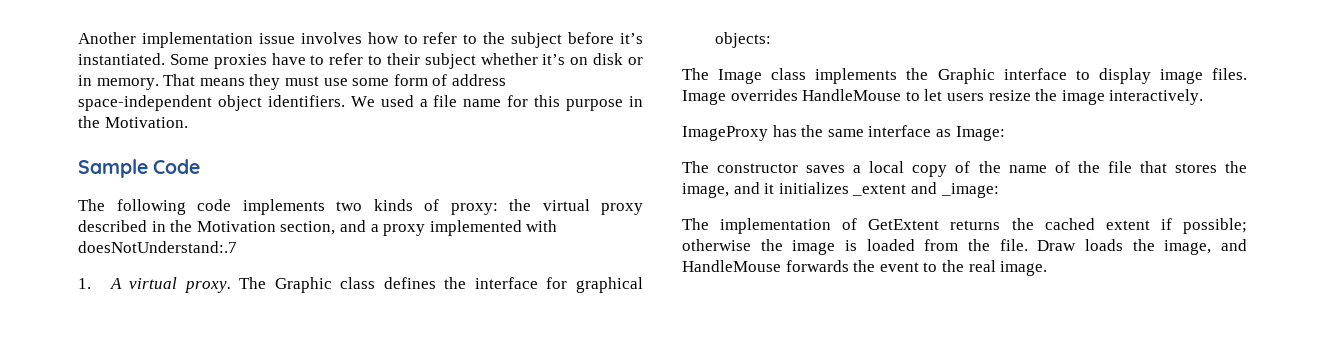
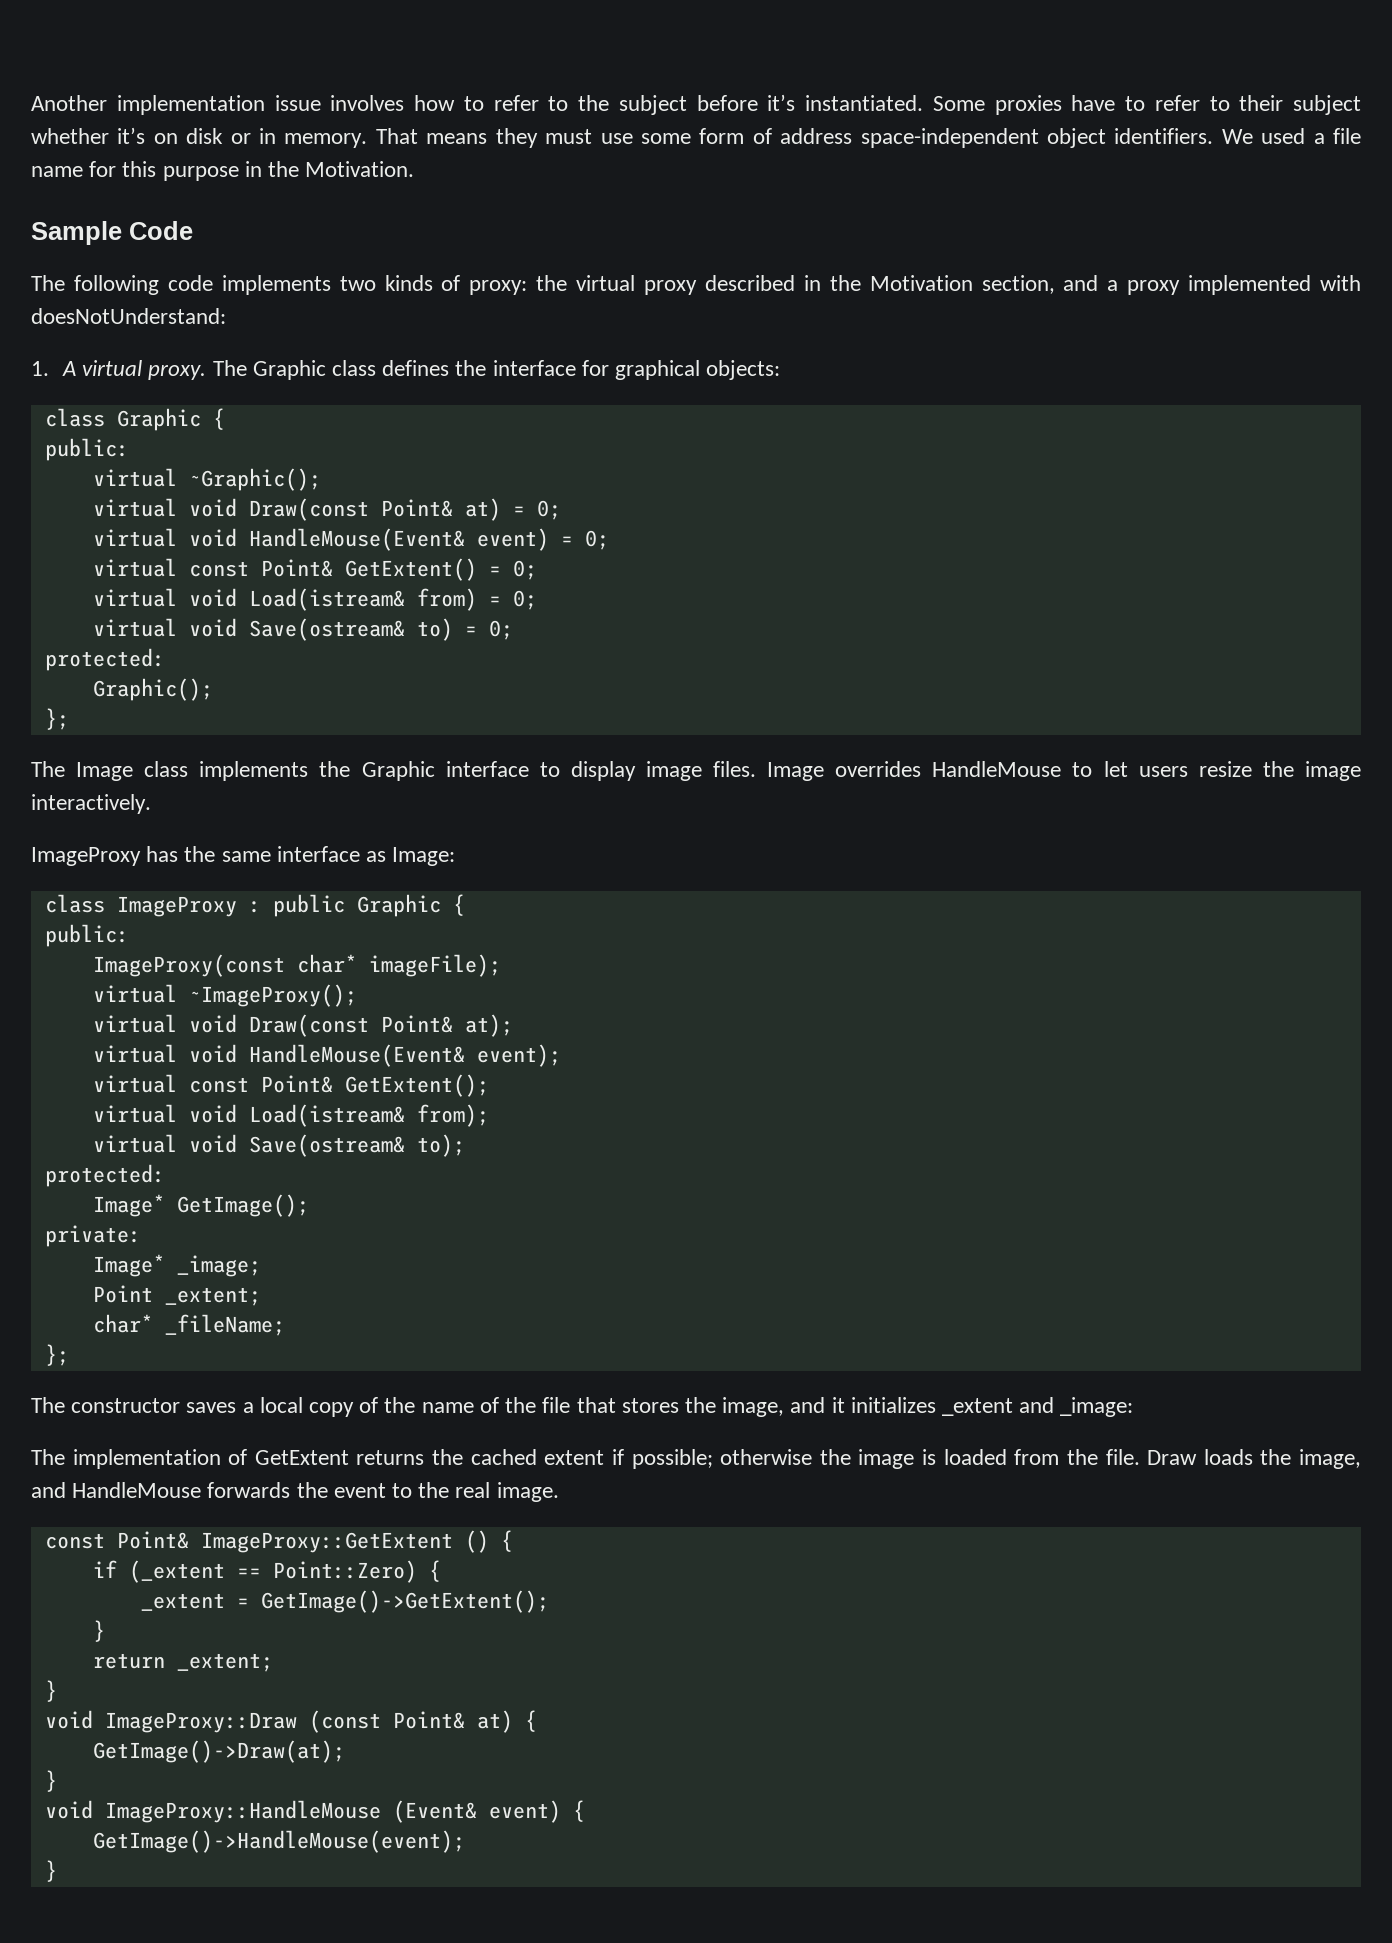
[78,241,237,253] doesNotUnderstand:.7 -> [31,308,226,324] doesNotUnderstand:
(771, 40) none -> [44,408,225,431] [44,438,129,461] [92,468,321,491] [92,498,561,521] [92,528,609,551] [92,558,537,581] [92,588,537,611] [92,618,513,641] [44,648,165,671] [92,678,213,701] [44,708,69,730] // class Graphic { // public: // virtual ~Graphic(); // virtual void Draw(const Point& at) = 0; // virtual void HandleMouse(Event& event) = 0; // virtual const Point& GetExtent() = 0; // virtual void Load(istream& from) = 0; // virtual void Save(ostream& to) = 0; // protected: // Graphic(); // };
(1005, 133) none -> [44,894,465,917] [44,924,129,947] [92,954,501,977] [92,984,357,1007] [92,1014,513,1037] [92,1044,561,1067] [92,1074,489,1097] [92,1104,489,1127] [92,1134,465,1157] [44,1164,165,1187] [92,1194,309,1217] [44,1225,141,1247] [92,1254,261,1277] [92,1285,261,1306] [92,1314,285,1336] [44,1344,69,1366] // class ImageProxy : public Graphic { // public: // ImageProxy(const char* imageFile); // virtual ~ImageProxy(); // virtual void Draw(const Point& at); // virtual void HandleMouse(Event& event); // virtual const Point& GetExtent(); // virtual void Load(istream& from); // virtual void Save(ostream& to); // protected: // Image* GetImage(); // private: // Image* _image; // Point _extent; // char* _fileName; // };
(1048, 268) none -> [44,1530,513,1553] [92,1560,441,1583] [140,1590,549,1613] [92,1620,105,1642] [92,1653,273,1672] [44,1680,57,1702] [44,1710,537,1733] [92,1740,345,1763] [44,1770,57,1792] [44,1800,585,1823] [92,1830,465,1853] [44,1860,57,1882] // const Point& ImageProxy::GetExtent () { // if (_extent == Point::Zero) { // _extent = GetImage()->GetExtent(); // } // return _extent; // } // void ImageProxy::Draw (const Point& at) { // GetImage()->Draw(at); // } // void ImageProxy::HandleMouse (Event& event) { // GetImage()->HandleMouse(event); // }

